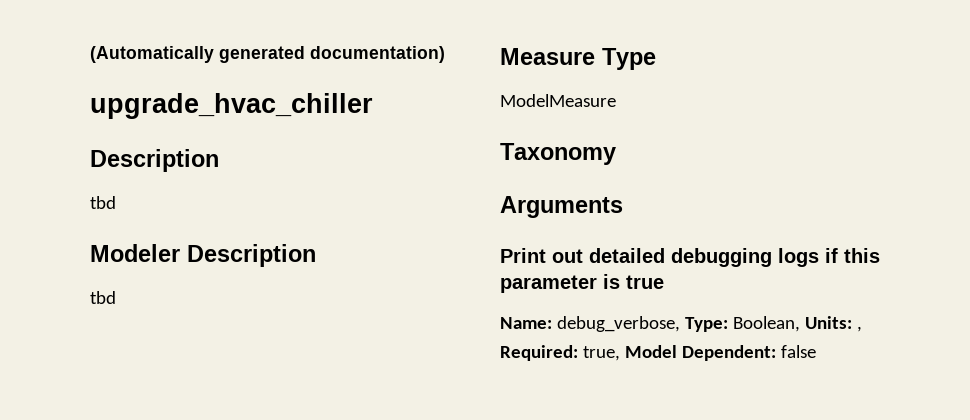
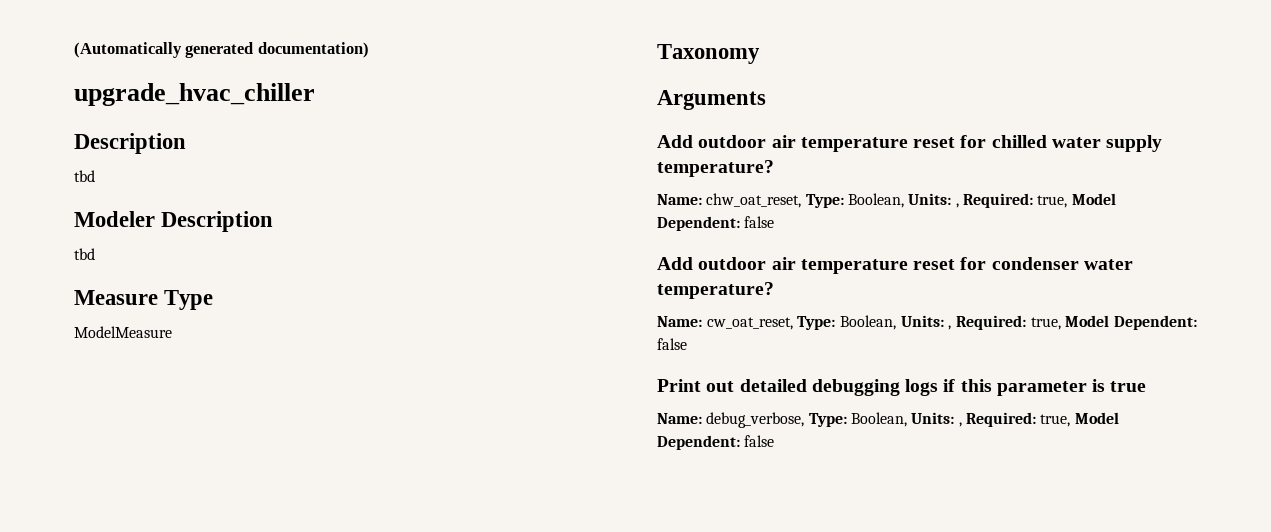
(623, 207) none -> [657,135,1163,152] [657,160,774,177] [657,193,1116,208] [657,216,775,231] [657,257,1133,274] [657,282,774,299] [657,315,1197,330] [657,338,687,350] // Add outdoor air temperature reset for chilled water supply temperature? // Name: chw_oat_reset, Type: Boolean, Units: , Required: true, Model Dependent: false // Add outdoor air temperature reset for condenser water temperature? // Name: cw_oat_reset, Type: Boolean, Units: , Required: true, Model Dependent: false

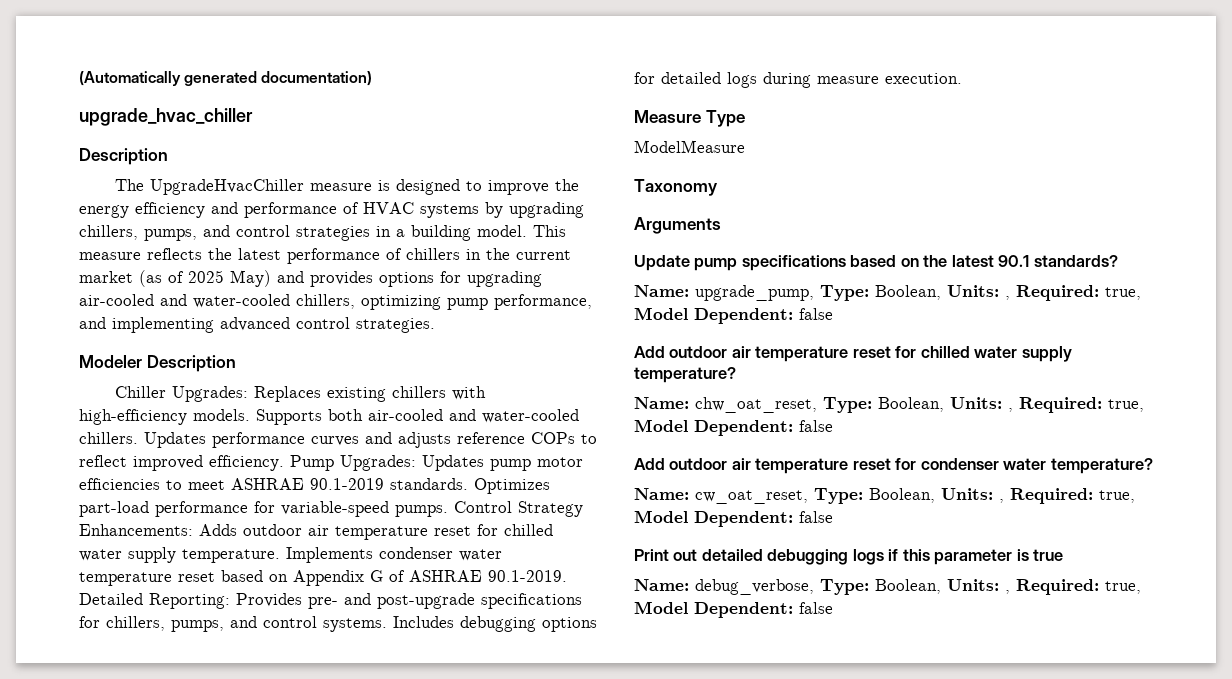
[74,170,95,182] [74,211,274,232] [74,248,95,260] tbd // Modeler Description // tbd -> [114,179,579,195] [79,202,584,218] [79,225,566,241] [79,248,571,264] [79,270,542,287] [79,294,592,310] [79,317,435,333] [79,355,236,372] [114,386,486,402] [79,409,579,425] [79,432,597,448] [79,455,583,471] [79,478,550,494] [79,501,583,517] [79,524,553,540] [79,547,502,563] [79,570,567,586] [79,593,582,609] [79,616,597,632] [634,72,962,88] The UpgradeHvacChiller measure is designed to improve the energy efficiency and performance of HVAC systems by upgrading chillers, pumps, and control strategies in a building model. This measure reflects the latest performance of chillers in the current market (as of 2025 May) and provides options for upgrading air-cooled and water-cooled chillers, optimizing pump performance, and implementing advanced control strategies. // Modeler Description // Chiller Upgrades: Replaces existing chillers with high-efficiency models. Supports both air-cooled and water-cooled chillers. Updates performance curves and adjusts reference COPs to reflect improved efficiency. Pump Upgrades: Updates pump motor efficiencies to meet ASHRAE 90.1-2019 standards. Optimizes part-load performance for variable-speed pumps. Control Strategy Enhancements: Adds outdoor air temperature reset for chilled water supply temperature. Implements condenser water temperature reset based on Appendix G of ASHRAE 90.1-2019. Detailed Reporting: Provides pre- and post-upgrade specifications for chillers, pumps, and control systems. Includes debugging options for detailed logs during measure execution.
(766, 100) none -> [634,255,1118,271] [634,285,1141,301] [634,307,833,324] // Update pump specifications based on the latest 90.1 standards? // Name: upgrade_pump, Type: Boolean, Units: , Required: true, Model Dependent: false

